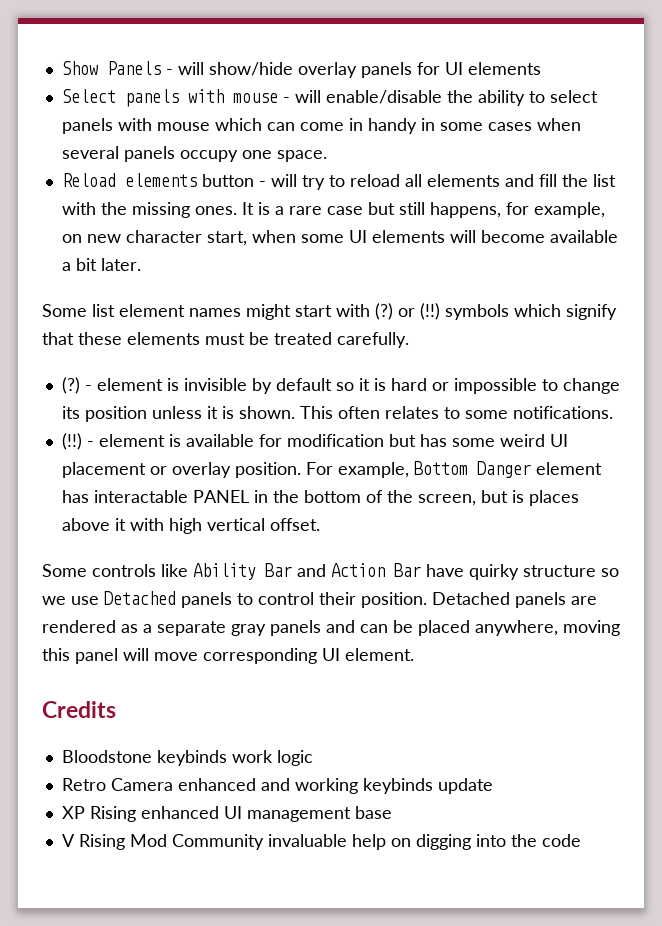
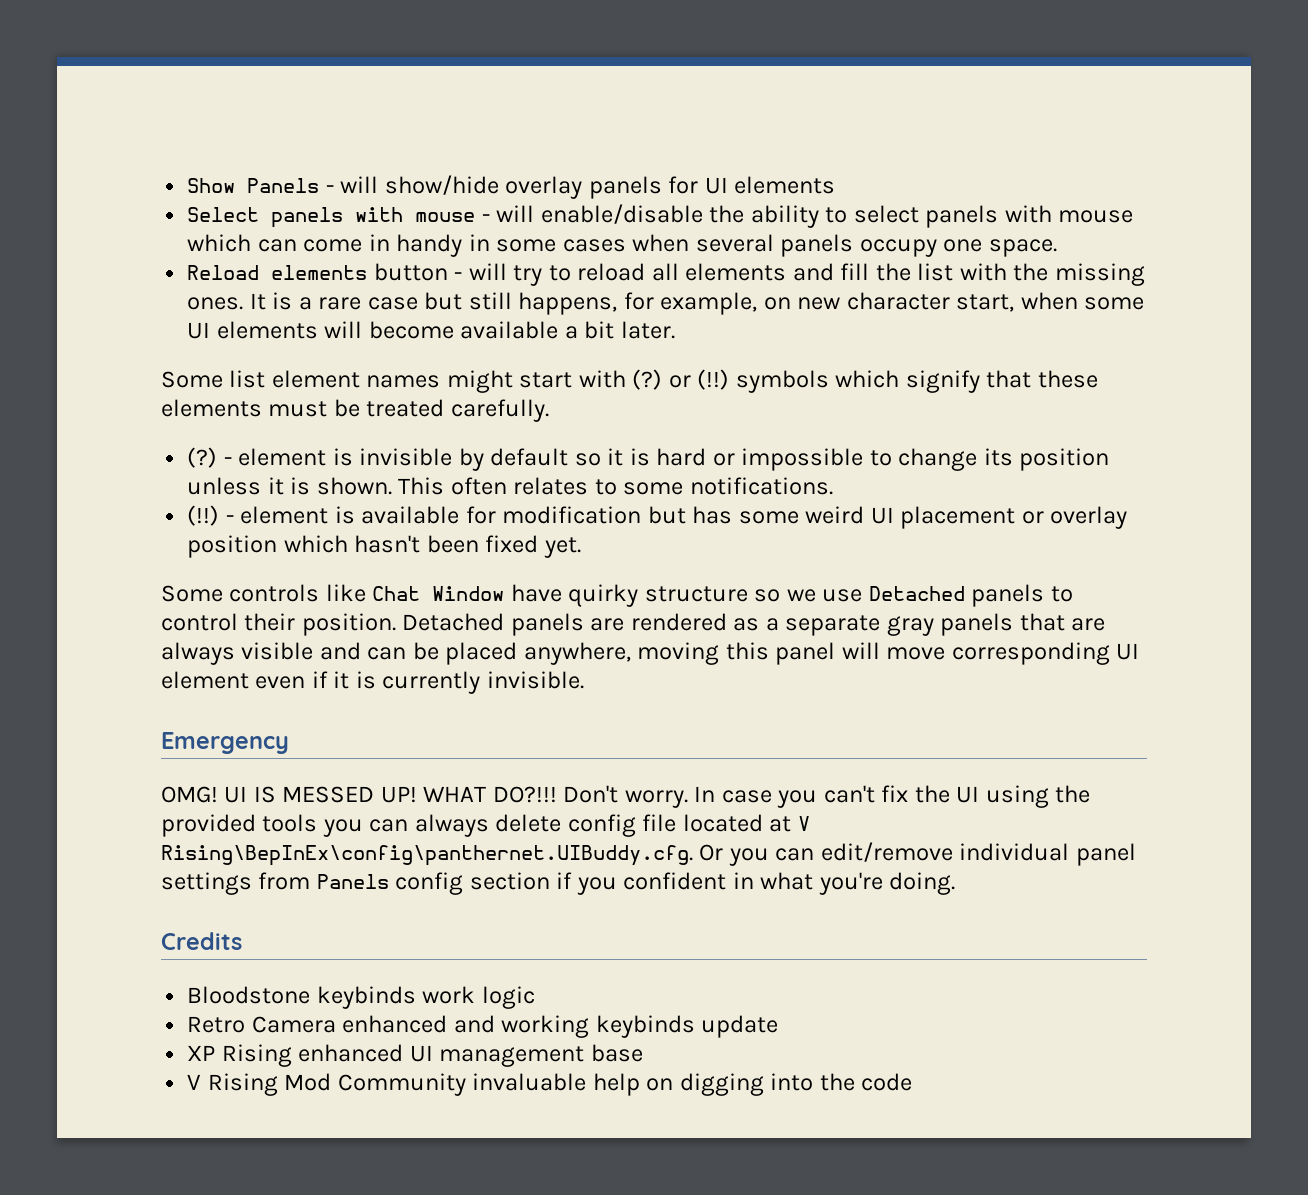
[234,461,602,478] [61,490,579,506] [61,518,320,534] [42,563,421,580] position. For example, Bottom Danger element has interactable PANEL in the bottom of the screen, but is places above it with high vertical offset. // Some controls like Ability Bar and Action Bar -> [187,535,581,558] [161,584,505,602] position which hasn't been fixed yet. // Some controls like Chat Window
(321, 628) none -> [1019,613,1106,631] [161,642,314,665] that are always visible
[345,648,414,661] element. -> [161,671,584,694] [161,732,289,754] [161,785,1091,808] [161,814,810,837] [161,842,1136,866] [161,872,956,895] element even if it is currently invisible. // Emergency // OMG! UI IS MESSED UP! WHAT DO?!!! Don't worry. In case you can't fix the UI using the provided tools you can always delete config file located at V Rising\BepInEx\config\panthernet.UIBuddy.cfg. Or you can edit/remove individual panel settings from Panels config section if you confident in what you're doing.

